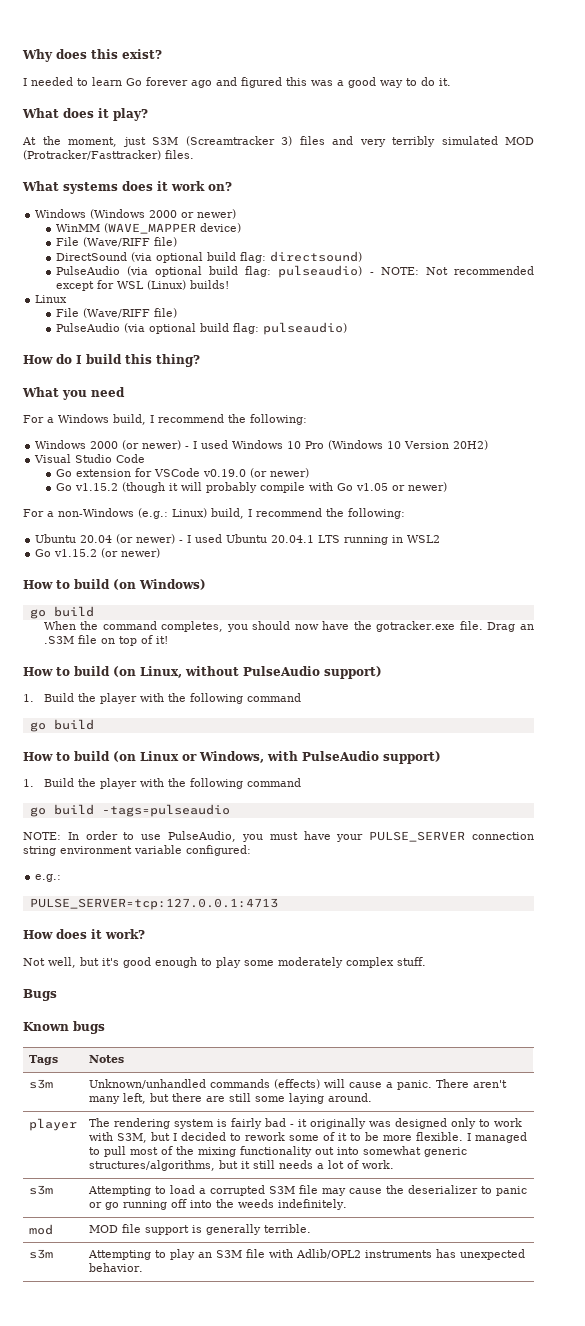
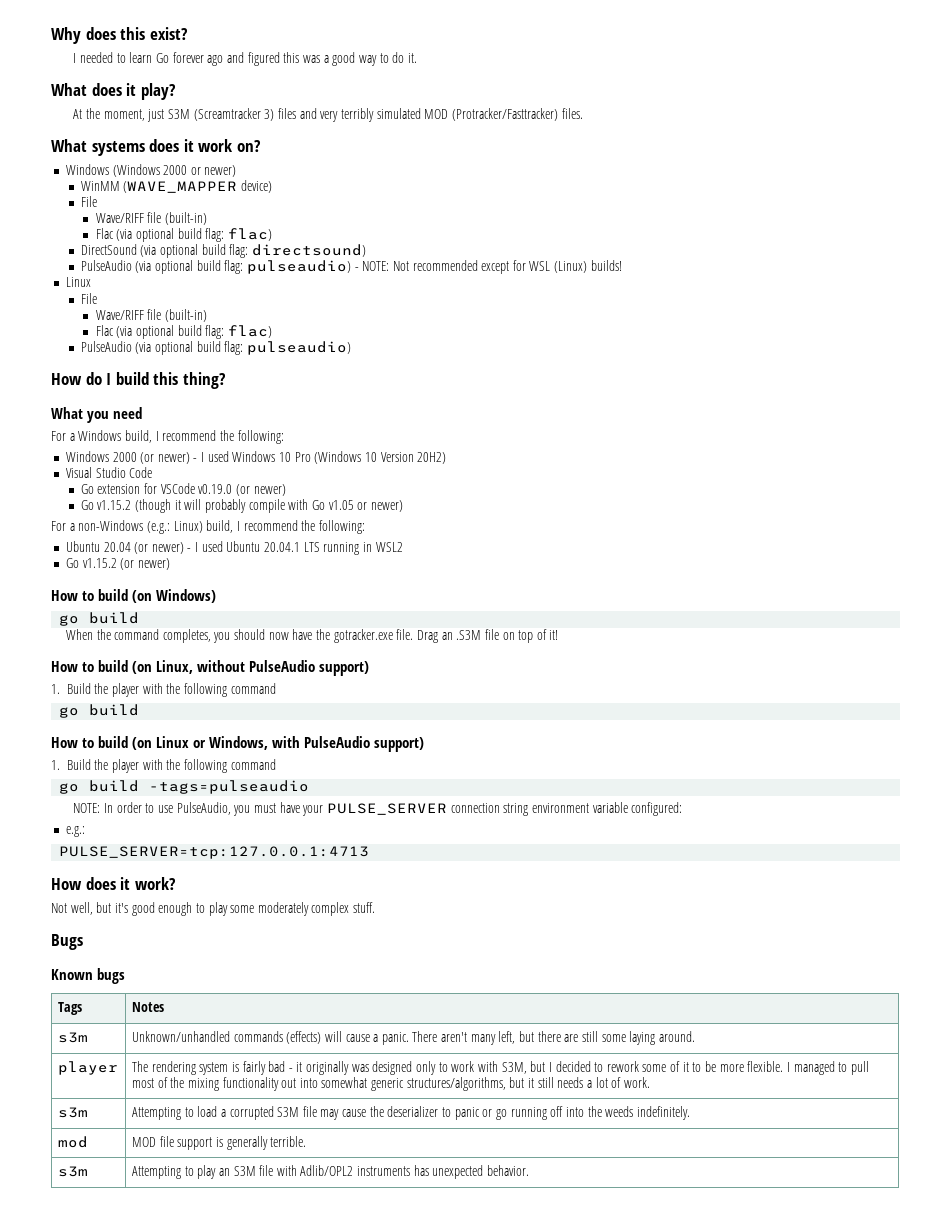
[82,237,177,247] (Wave/RIFF file) -> [95,212,207,225] [95,228,272,242] // Wave/RIFF file (built-in) // Flac (via optional build flag: flac)
[82,308,177,318] (Wave/RIFF file) -> [95,309,207,322] [95,325,272,339] // Wave/RIFF file (built-in) // Flac (via optional build flag: flac)

